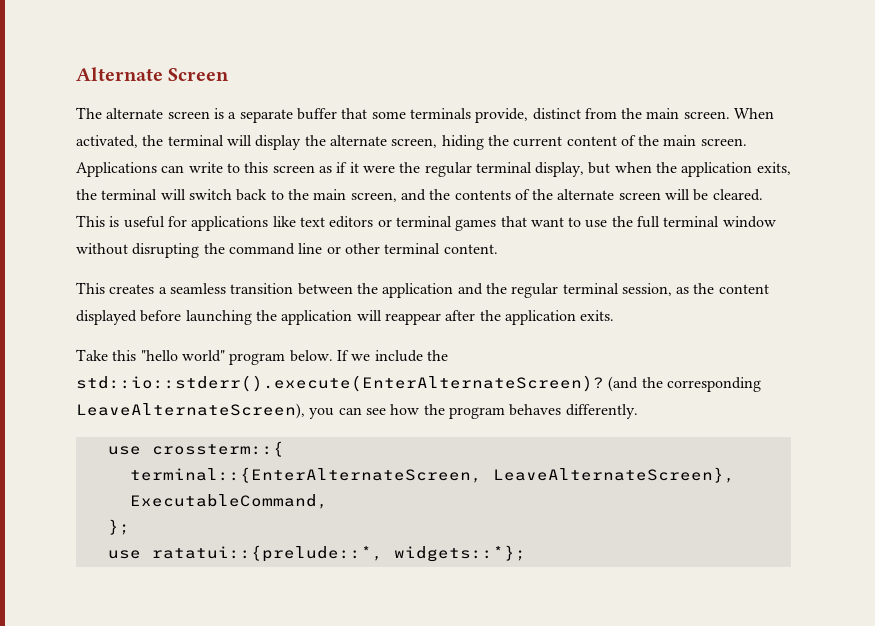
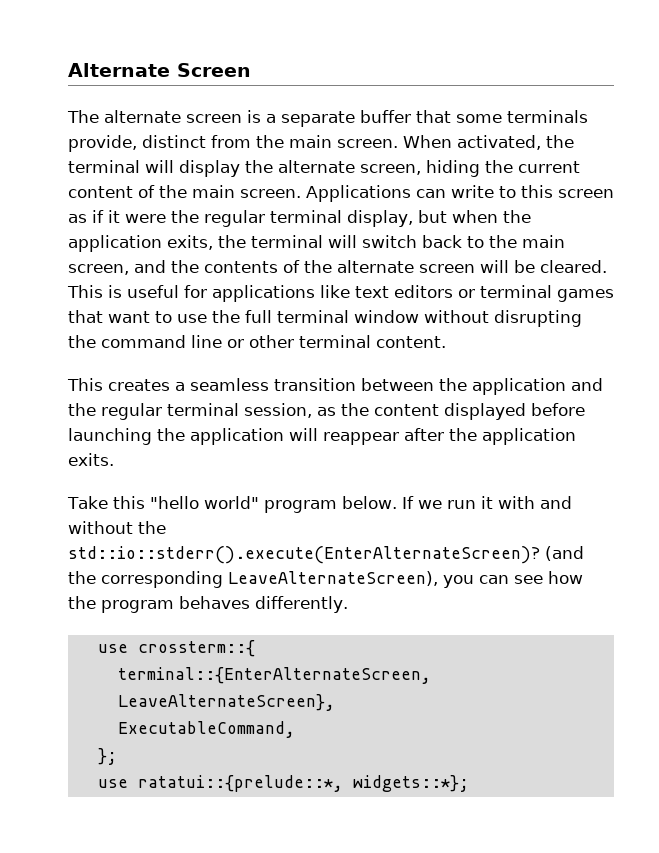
[374,350,423,362] include -> [446,496,572,509] [68,521,133,534] run it with and without

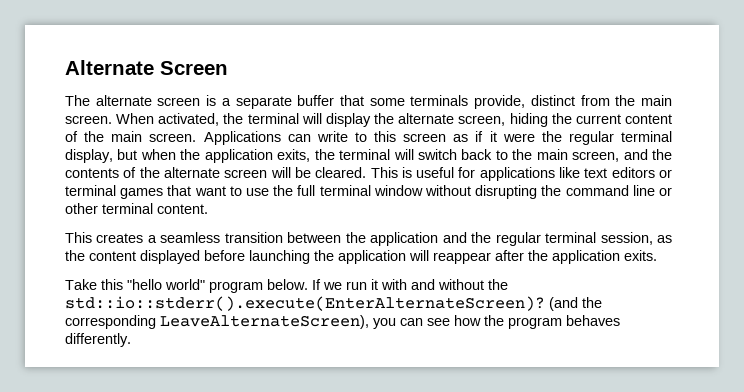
[97,640,255,657] [117,667,431,684] [117,694,335,711] [117,721,295,738] [97,748,117,765] [97,775,469,792] // use crossterm::{ // terminal::{EnterAlternateScreen, LeaveAlternateScreen}, // ExecutableCommand, // }; // use ratatui::{prelude::*, widgets::*}; -> (131, 340) none

